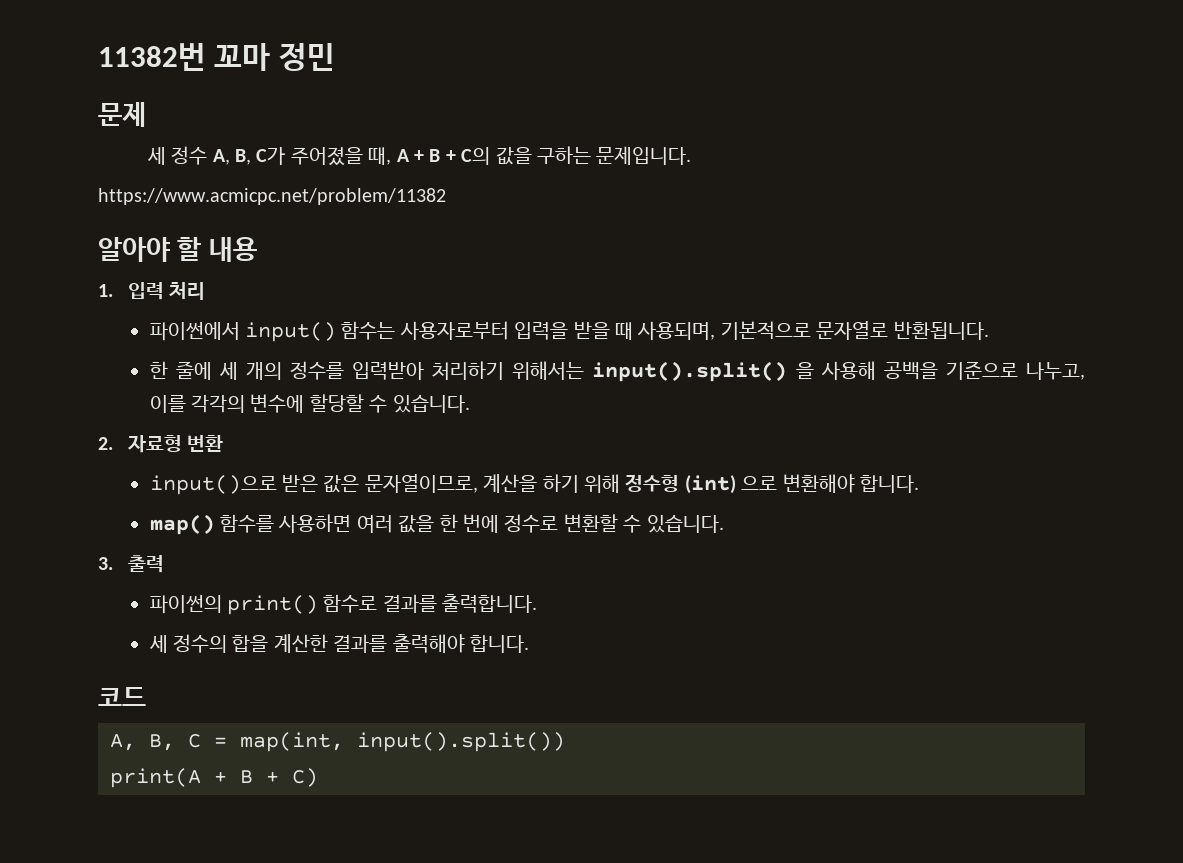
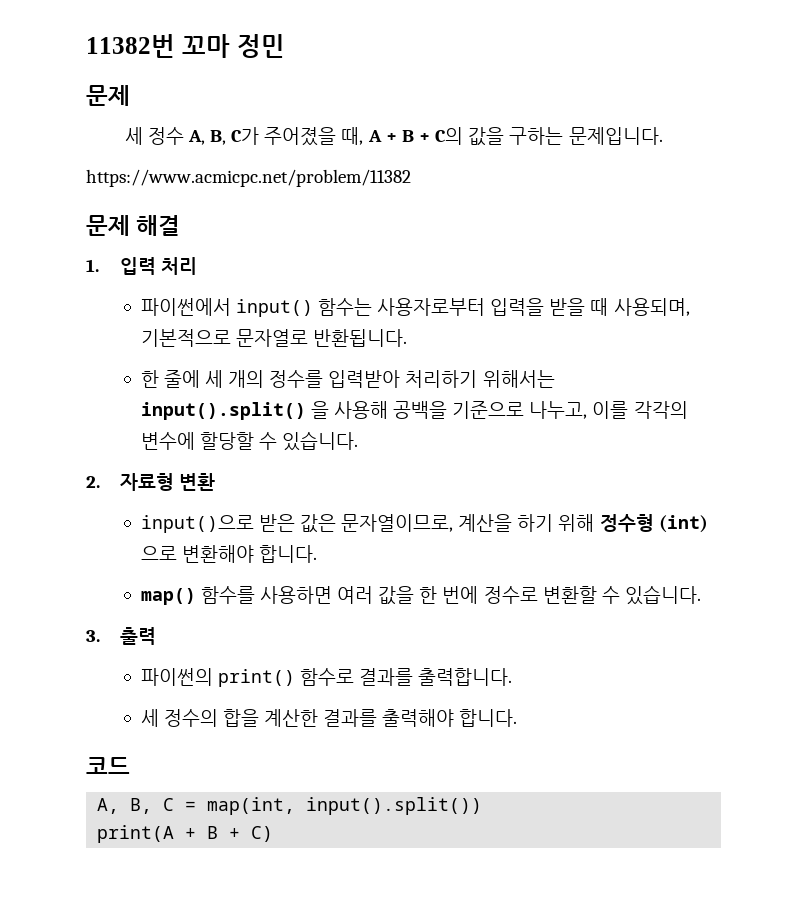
[98,237,257,262] 알아야 할 내용 -> [86,215,181,236] 문제 해결

